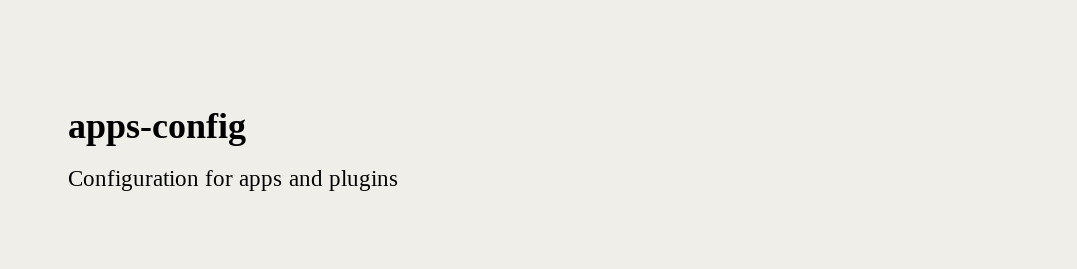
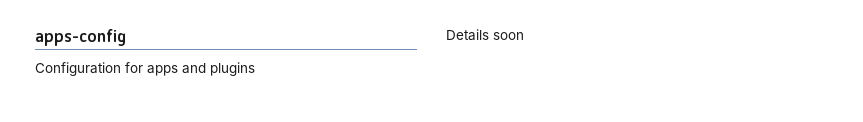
(398, 180) none -> [446,29,524,41] // Details soon

